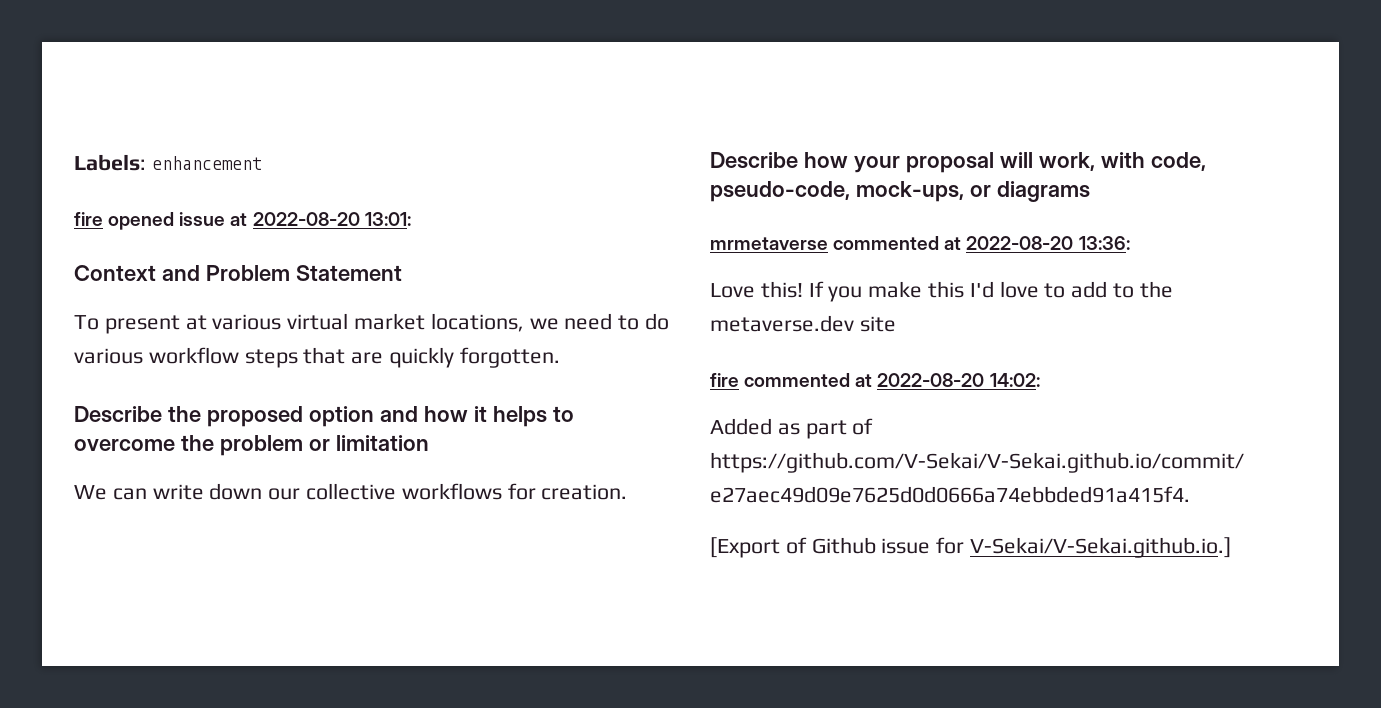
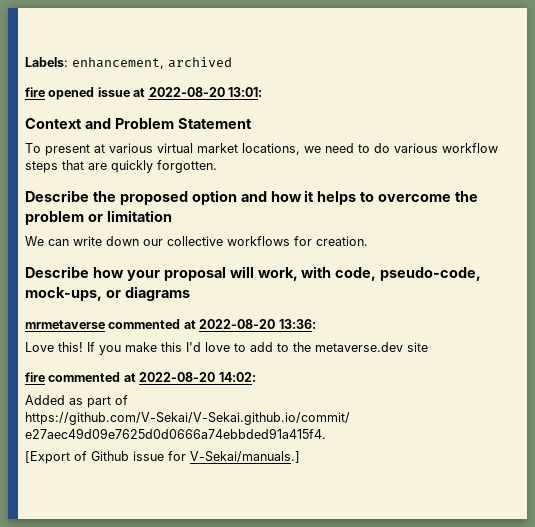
[151,156,262,170] enhancement -> [72,57,232,69] enhancement, archived
[970,537,1232,558] V-Sekai/V-Sekai.github.io.] -> [190,451,300,463] V-Sekai/manuals.]

